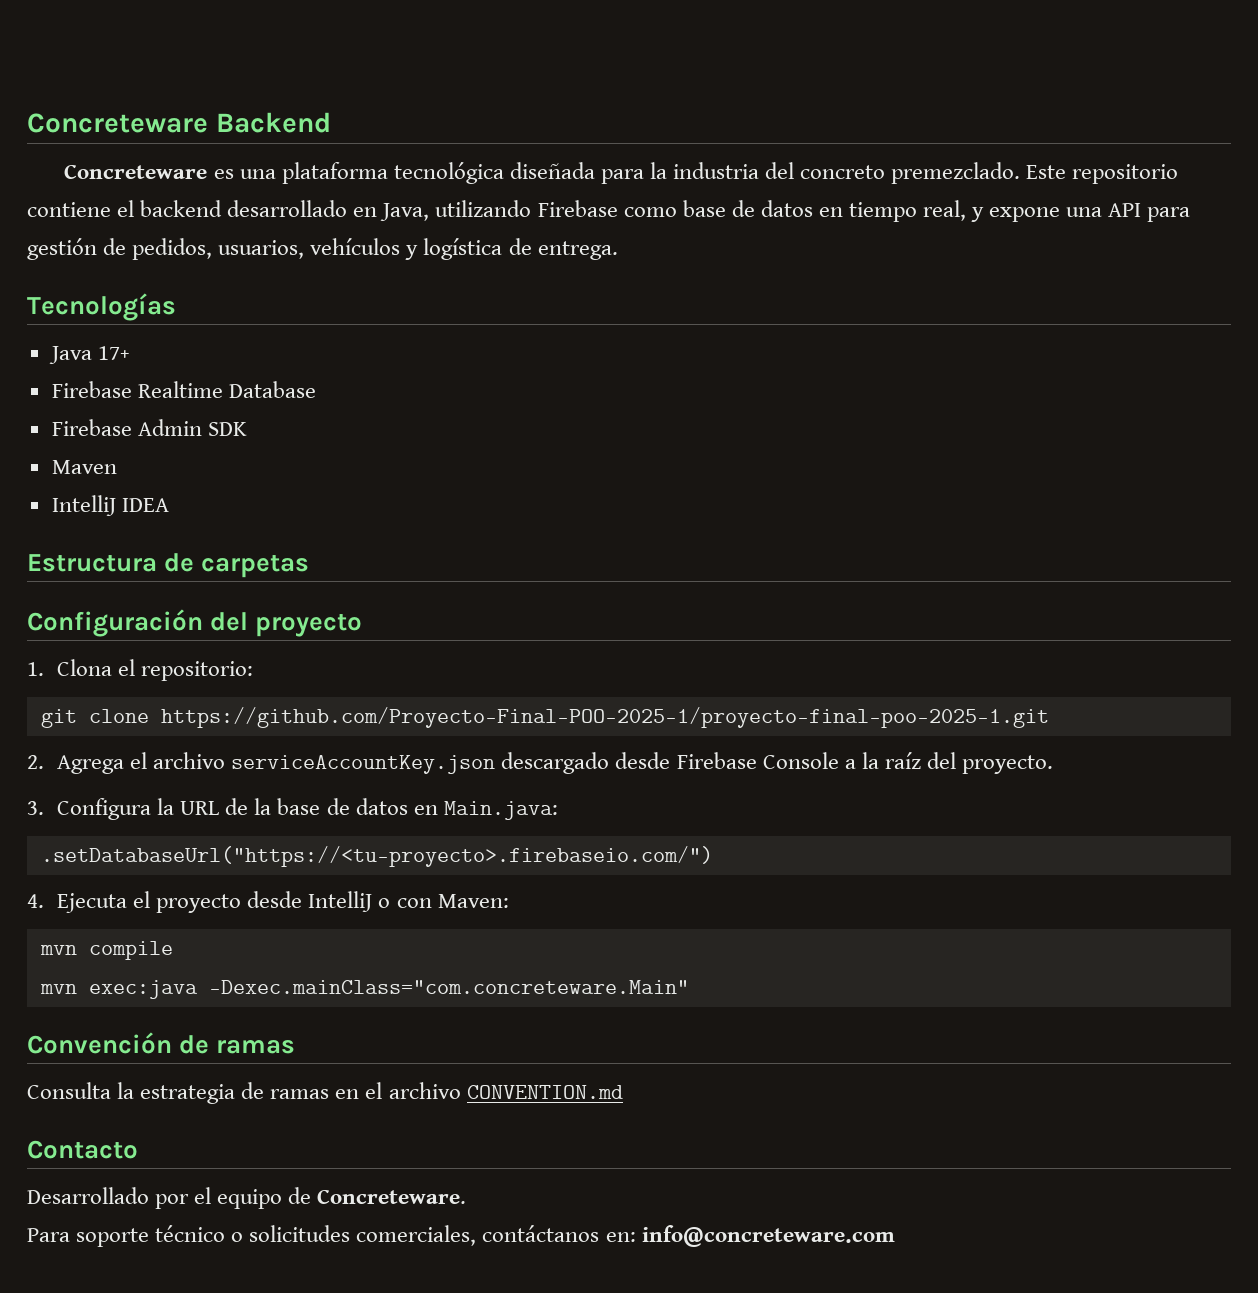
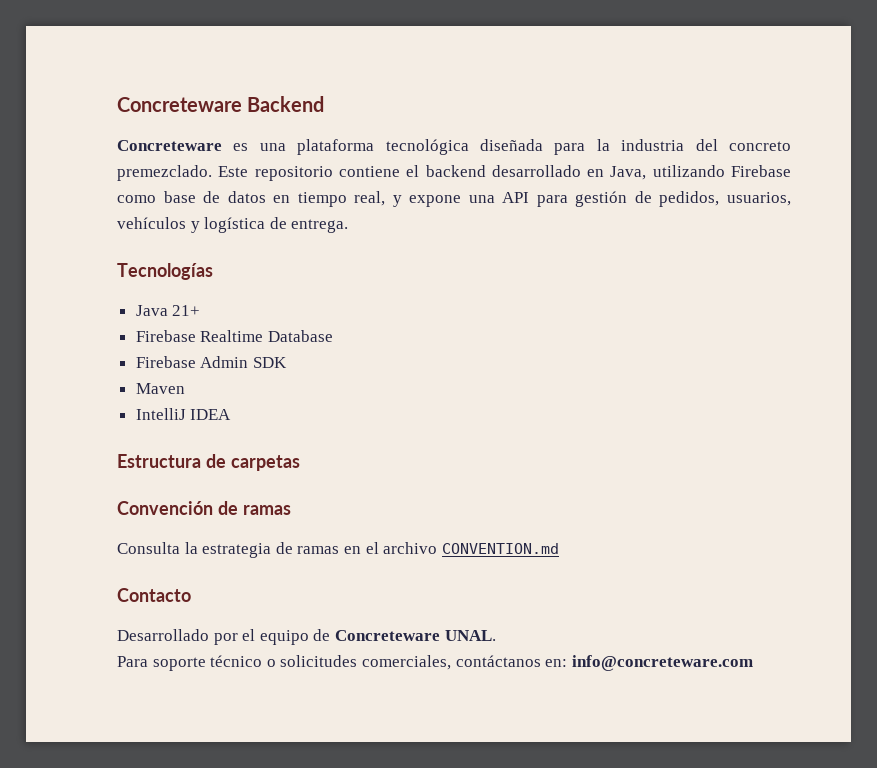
[97,346,130,360] 17+ -> [172,305,201,316] 21+
[27,609,363,637] [27,659,254,681] [40,707,1049,728] [27,752,1053,774] [27,798,558,820] [40,846,713,867] [27,891,509,913] [39,941,173,960] [39,980,689,999] // Configuración del proyecto // 1. Clona el repositorio: // git clone https://github.com/Proyecto-Final-POO-2025-1/proyecto-final-poo-2025-1.git // 2. Agrega el archivo serviceAccountKey.json descargado desde Firebase Console a la raíz del proyecto. // 3. Configura la URL de la base de datos en Main.java: // .setDatabaseUrl("https://<tu-proyecto>.firebaseio.com/") // 4. Ejecuta el proyecto desde IntelliJ o con Maven: // mvn compile // mvn exec:java -Dexec.mainClass="com.concreteware.Main" -> (300, 463) none
[317,1189,467,1204] Concreteware. -> [334,630,496,641] Concreteware UNAL.

